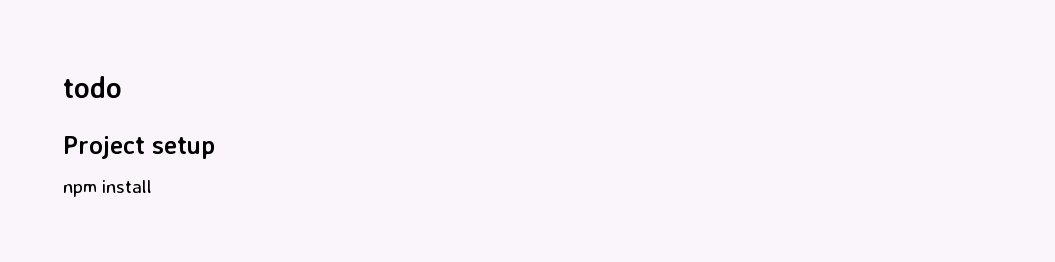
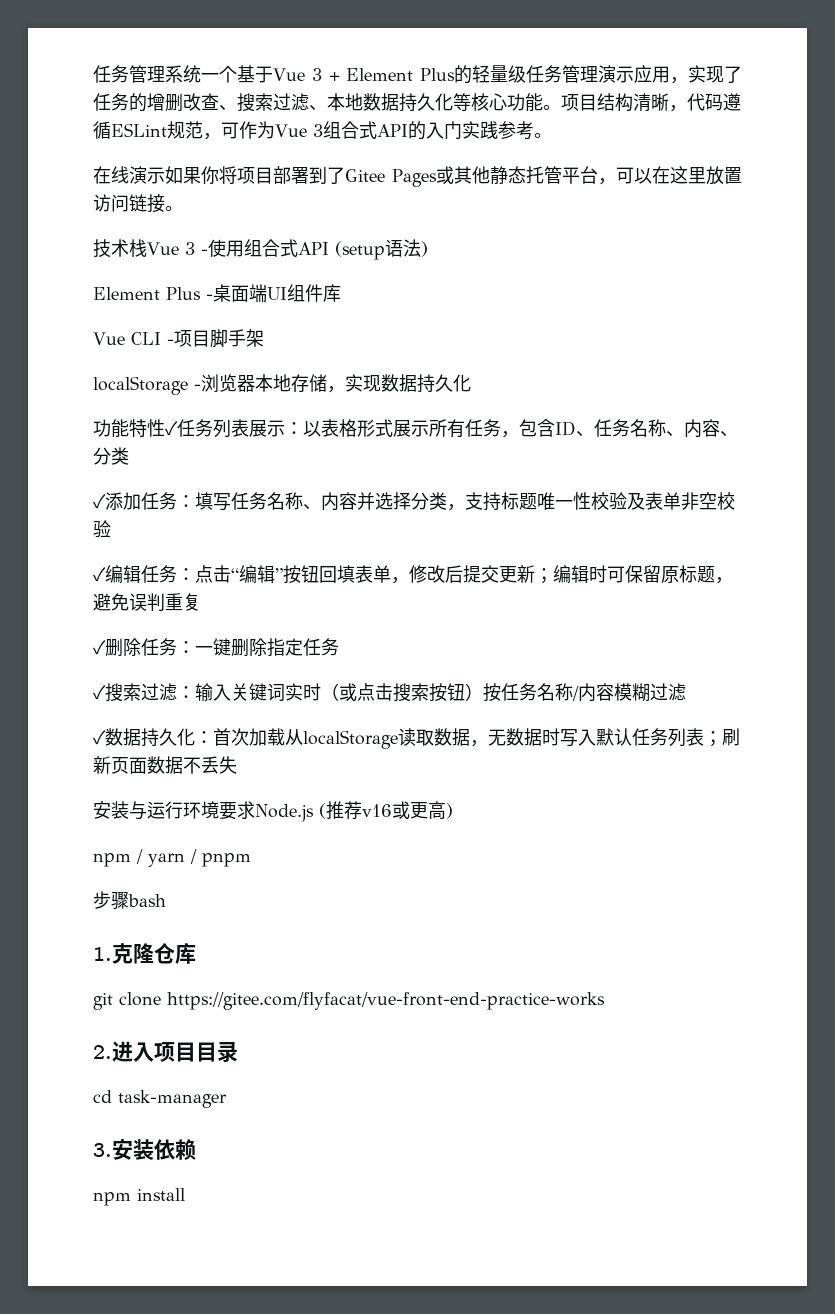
[63,76,122,98] [63,136,215,159] todo // Project setup -> [93,65,742,84] [93,93,741,112] [93,121,552,140] [93,166,742,187] [93,194,183,213] [93,239,428,260] [93,284,341,302] [93,329,264,348] [93,374,471,395] [93,419,738,438] [93,447,129,465] [93,492,735,511] [93,520,111,538] [93,565,733,584] [93,593,201,611] [93,638,339,657] [93,683,686,702] [93,728,740,749] [93,756,237,774] [93,801,453,822] [93,849,251,867] [93,891,166,910] [93,943,196,964] [93,992,605,1010] [93,1041,238,1063] [93,1090,227,1108] [93,1139,196,1160] 任务管理系统一个基于Vue 3 + Element Plus的轻量级任务管理演示应用，实现了任务的增删改查、搜索过滤、本地数据持久化等核心功能。项目结构清晰，代码遵循ESLint规范，可作为Vue 3组合式API的入门实践参考。 // 在线演示如果你将项目部署到了Gitee Pages或其他静态托管平台，可以在这里放置访问链接。 // 技术栈Vue 3 -使用组合式API (setup语法) // Element Plus -桌面端UI组件库 // Vue CLI -项目脚手架 // localStorage -浏览器本地存储，实现数据持久化 // 功能特性✓任务列表展示：以表格形式展示所有任务，包含ID、任务名称、内容、分类 // ✓添加任务：填写任务名称、内容并选择分类，支持标题唯一性校验及表单非空校验 // ✓编辑任务：点击“编辑”按钮回填表单，修改后提交更新；编辑时可保留原标题，避免误判重复 // ✓删除任务：一键删除指定任务 // ✓搜索过滤：输入关键词实时（或点击搜索按钮）按任务名称/内容模糊过滤 // ✓数据持久化：首次加载从localStorage读取数据，无数据时写入默认任务列表；刷新页面数据不丢失 // 安装与运行环境要求Node.js (推荐v16或更高) // npm / yarn / pnpm // 步骤bash // 1.克隆仓库 // git clone https://gitee.com/flyfacat/vue-front-end-practice-works // 2.进入项目目录 // cd task-manager // 3.安装依赖

